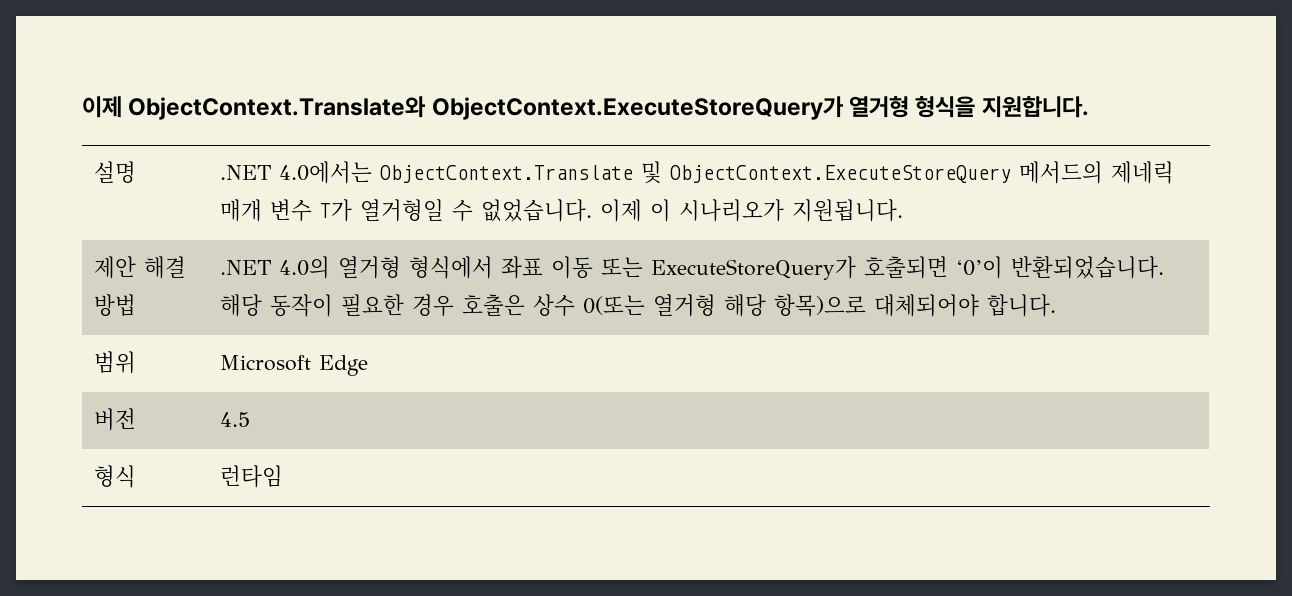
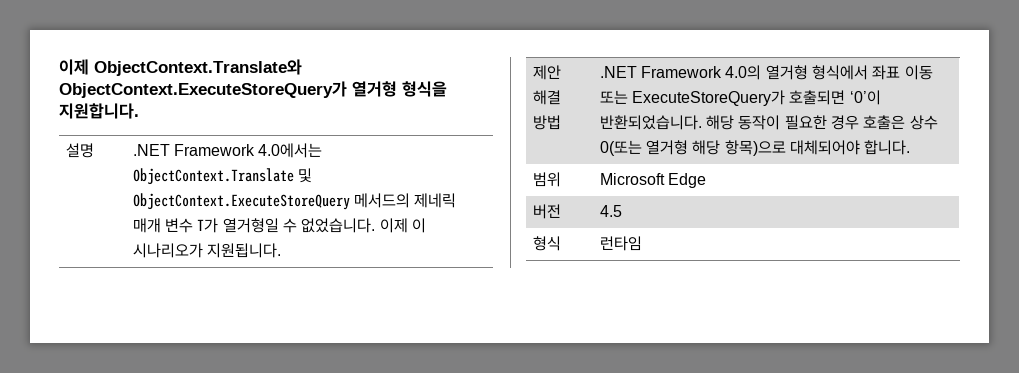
(272, 172) none -> [173,144,255,156] Framework
(272, 267) none -> [640,66,722,78] Framework

